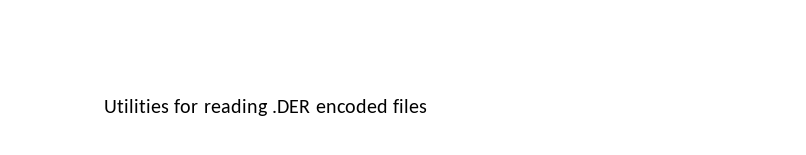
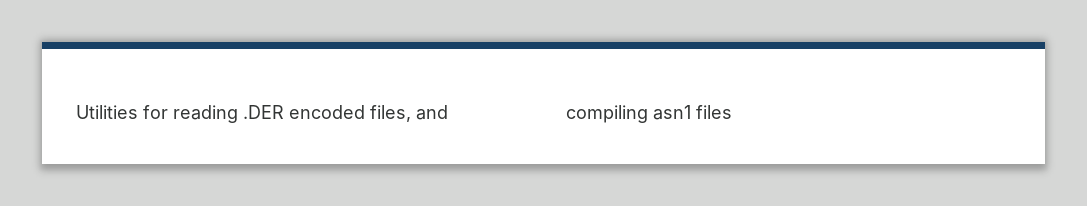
(388, 106) none -> [370,105,691,123] files, and compiling asn1

